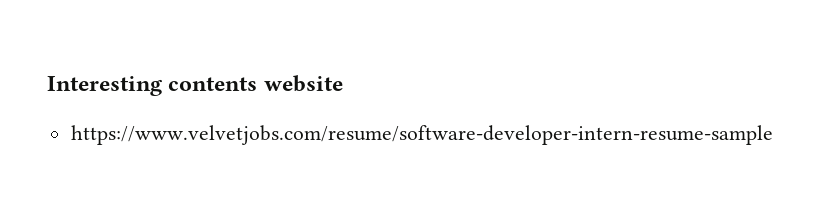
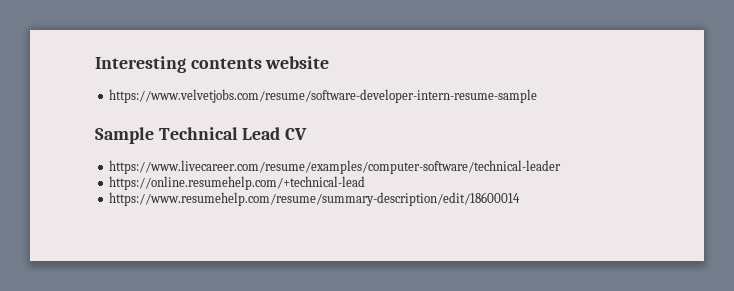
(773, 135) none -> [95,127,308,144] [109,160,562,174] [109,176,366,190] [109,192,521,206] // Sample Technical Lead CV // https://www.livecareer.com/resume/examples/computer-software/technical-leader // https://online.resumehelp.com/+technical-lead // https://www.resumehelp.com/resume/summary-description/edit/18600014

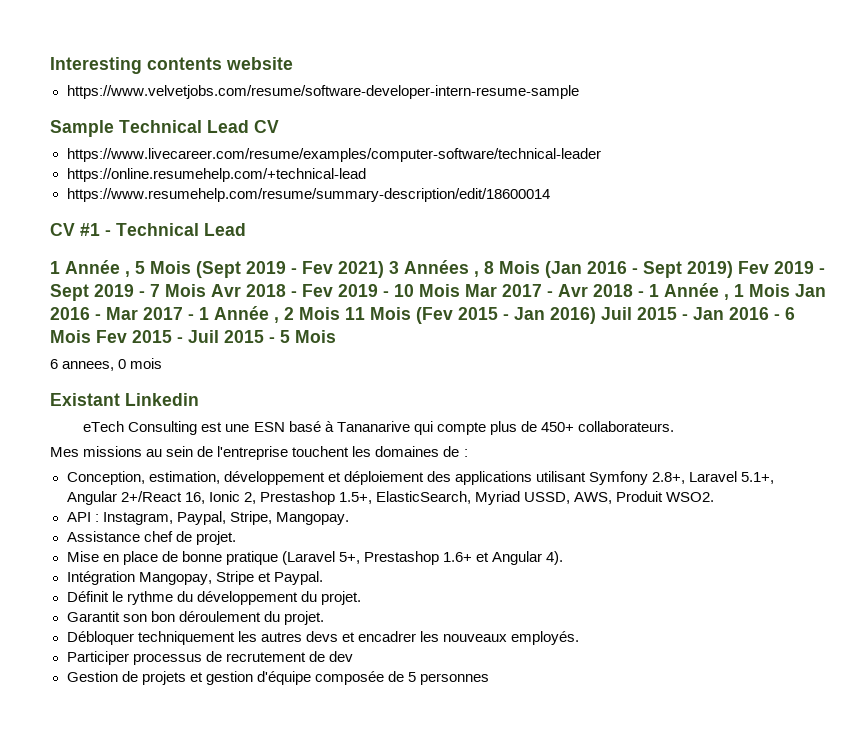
(521, 199) none -> [50,223,246,236] [50,260,825,278] [50,283,826,301] [50,306,795,324] [50,330,336,343] [50,358,163,371] [50,393,199,406] [83,421,674,435] [50,446,468,460] [66,471,775,485] [66,491,715,505] [66,511,349,525] [66,531,236,545] [66,551,564,565] [66,571,323,585] [66,591,361,605] [66,611,324,625] [66,631,579,645] [66,651,353,665] [66,671,489,685] // CV #1 - Technical Lead // 1 Année , 5 Mois (Sept 2019 - Fev 2021) 3 Années , 8 Mois (Jan 2016 - Sept 2019) Fev 2019 - Sept 2019 - 7 Mois Avr 2018 - Fev 2019 - 10 Mois Mar 2017 - Avr 2018 - 1 Année , 1 Mois Jan 2016 - Mar 2017 - 1 Année , 2 Mois 11 Mois (Fev 2015 - Jan 2016) Juil 2015 - Jan 2016 - 6 Mois Fev 2015 - Juil 2015 - 5 Mois // 6 annees, 0 mois // Existant Linkedin // eTech Consulting est une ESN basé à Tananarive qui compte plus de 450+ collaborateurs. // Mes missions au sein de l'entreprise touchent les domaines de : // Conception, estimation, développement et déploiement des applications utilisant Symfony 2.8+, Laravel 5.1+, Angular 2+/React 16, Ionic 2, Prestashop 1.5+, ElasticSearch, Myriad USSD, AWS, Produit WSO2. // API : Instagram, Paypal, Stripe, Mangopay. // Assistance chef de projet. // Mise en place de bonne pratique (Laravel 5+, Prestashop 1.6+ et Angular 4). // Intégration Mangopay, Stripe et Paypal. // Définit le rythme du développement du projet. // Garantit son bon déroulement du projet. // Débloquer techniquement les autres devs et encadrer les nouveaux employés. // Participer processus de recrutement de dev // Gestion de projets et gestion d'équipe composée de 5 personnes

